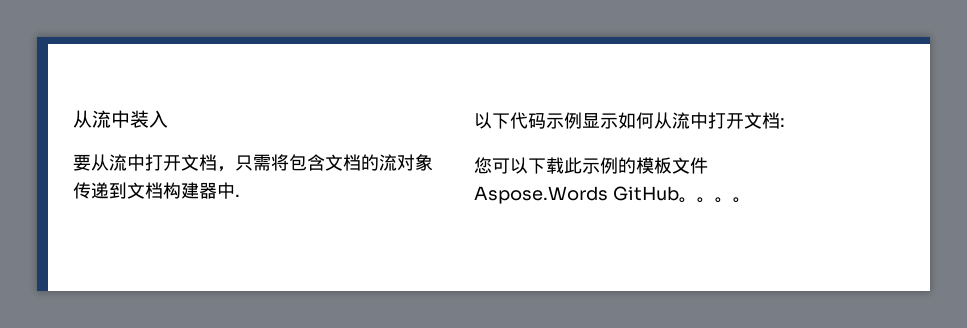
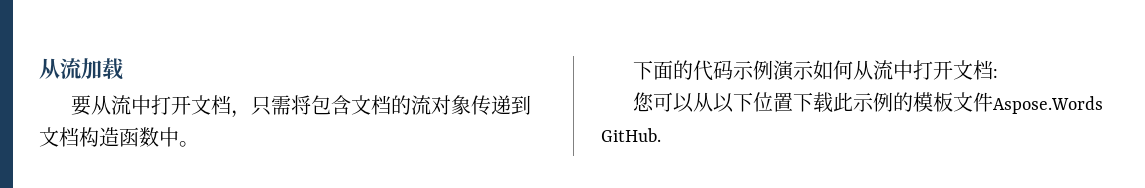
[73,110,168,128] 从流中装入 -> [39,58,124,80] 从流加载
[181,182,240,199] [474,112,510,129] 建器中. // 以下 -> [99,127,199,147] [632,60,693,80] 造函数中。 // 下面的
[582,113,600,128] 显 -> [772,60,795,81] 演
(528, 165) none -> [692,92,793,113] 从以下位置
[612,186,751,203] GitHub。。。。 -> [601,128,661,142] GitHub.

